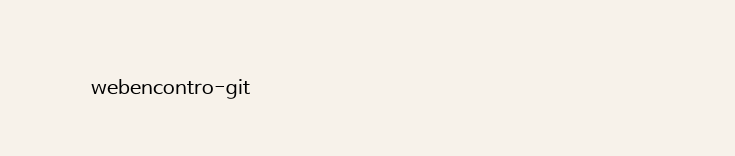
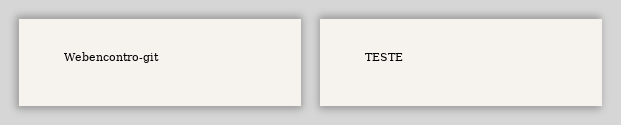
[91,79,250,99] webencontro-git -> [64,52,159,63] [365,53,403,61] Webencontro-git // TESTE

